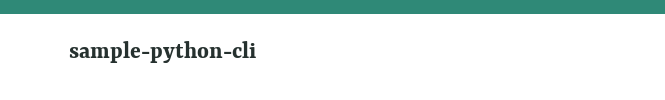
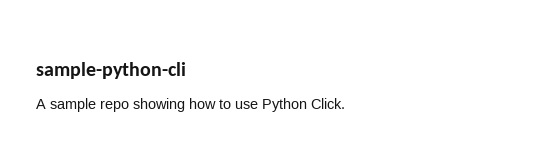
(256, 52) none -> [36,98,345,112] // A sample repo showing how to use Python Click.

